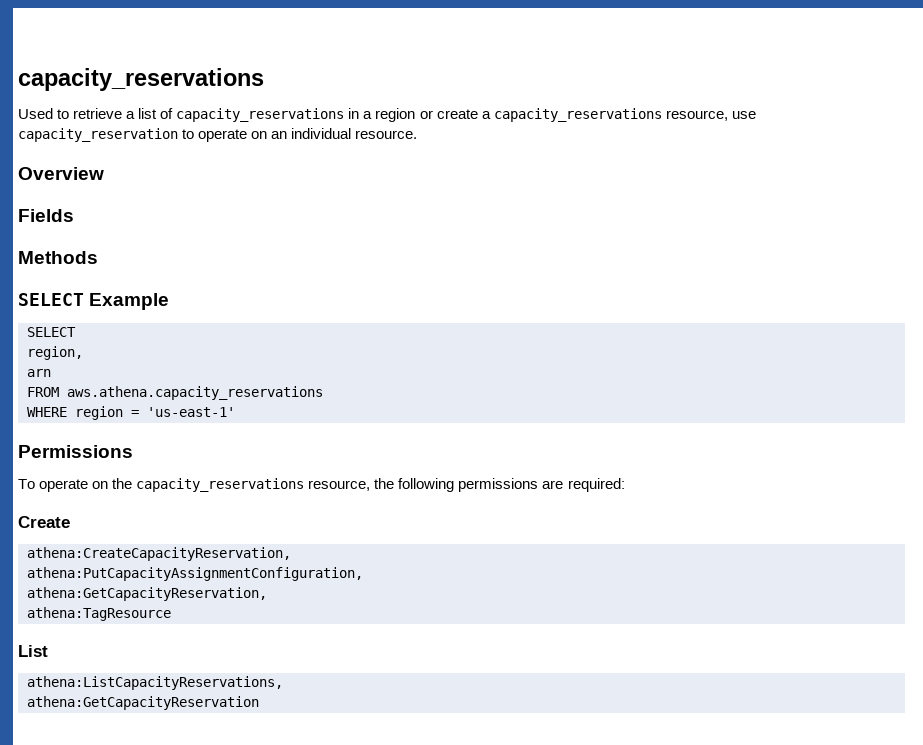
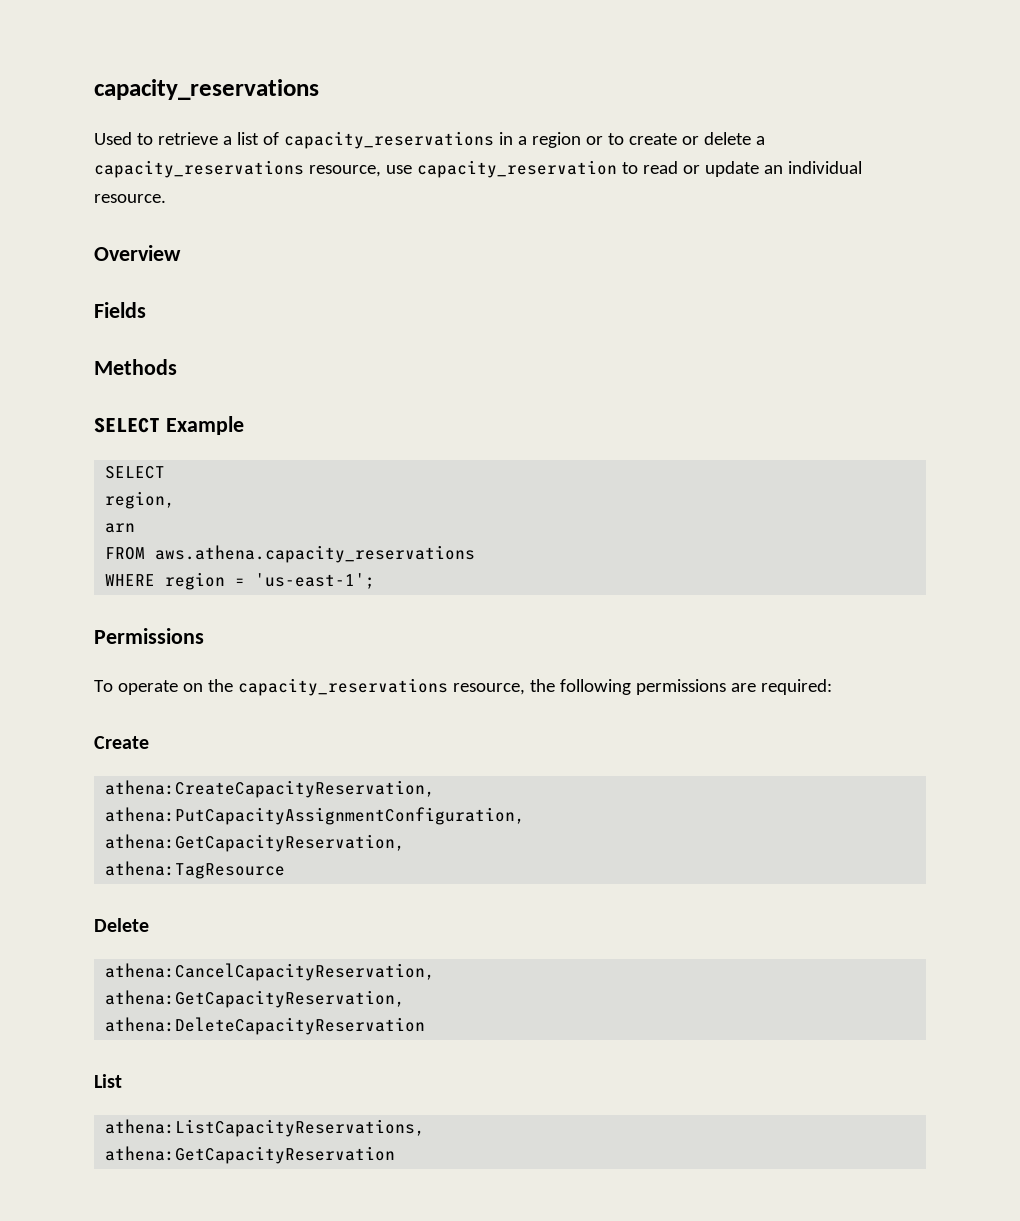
[436,109,478,119] create -> [607,132,751,145] to create or delete
[198,129,268,142] operate on -> [642,161,759,177] read or update
[147,407,235,417] 'us-east-1' -> [255,573,376,589] 'us-east-1';
(171, 614) none -> [94,918,149,932] [105,963,436,981] [105,990,406,1008] [105,1017,426,1035] // Delete // athena:CancelCapacityReservation, // athena:GetCapacityReservation, // athena:DeleteCapacityReservation

